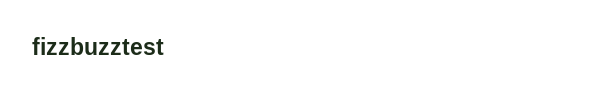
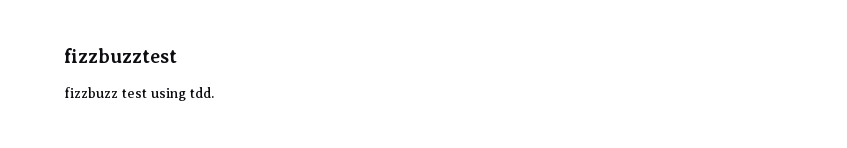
(164, 46) none -> [64,87,214,101] // fizzbuzz test using tdd.

